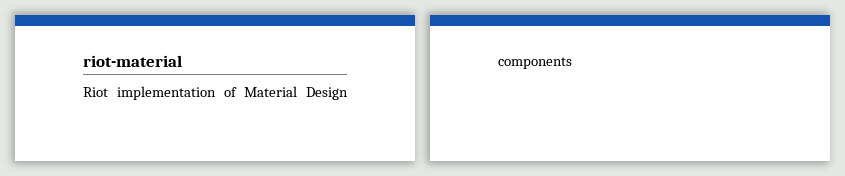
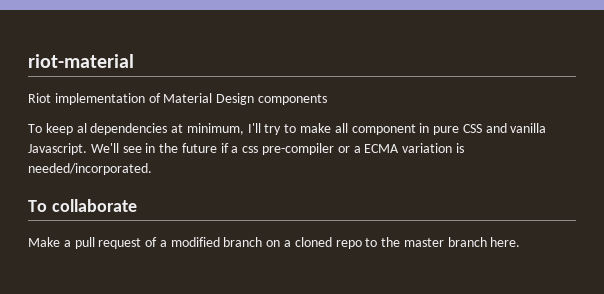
(572, 63) none -> [28,123,547,135] [28,143,464,155] [28,163,152,175] [28,199,137,212] [28,237,521,249] // To keep al dependencies at minimum, I'll try to make all component in pure CSS and vanilla Javascript. We'll see in the future if a css pre-compiler or a ECMA variation is needed/incorporated. // To collaborate // Make a pull request of a modified branch on a cloned repo to the master branch here.

